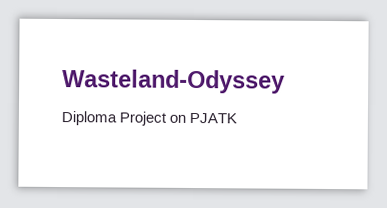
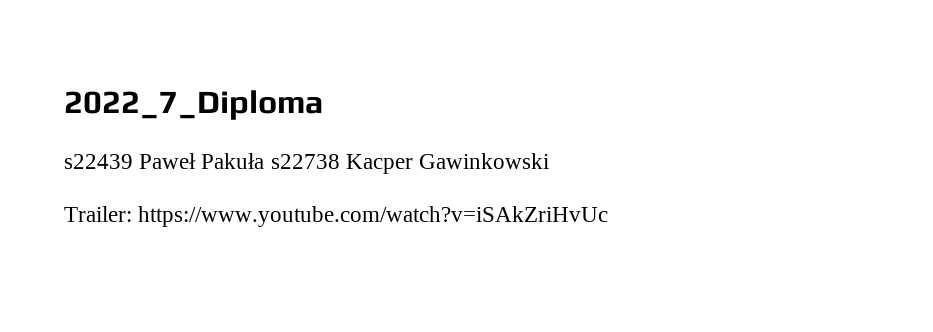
[62,69,285,94] [61,111,238,126] Wasteland-Odyssey // Diploma Project on PJATK -> [64,90,323,120] [64,153,550,174] [64,206,609,227] 2022_7_Diploma // s22439 Paweł Pakuła s22738 Kacper Gawinkowski // Trailer: https://www.youtube.com/watch?v=iSAkZriHvUc

